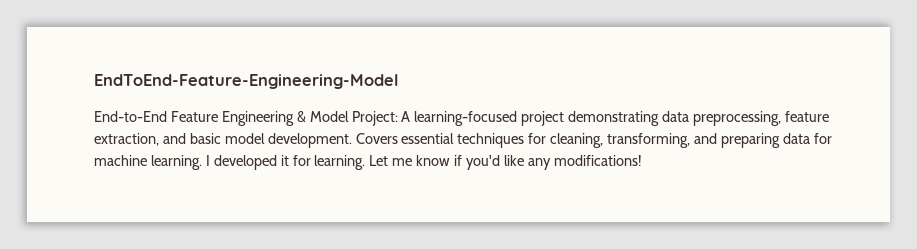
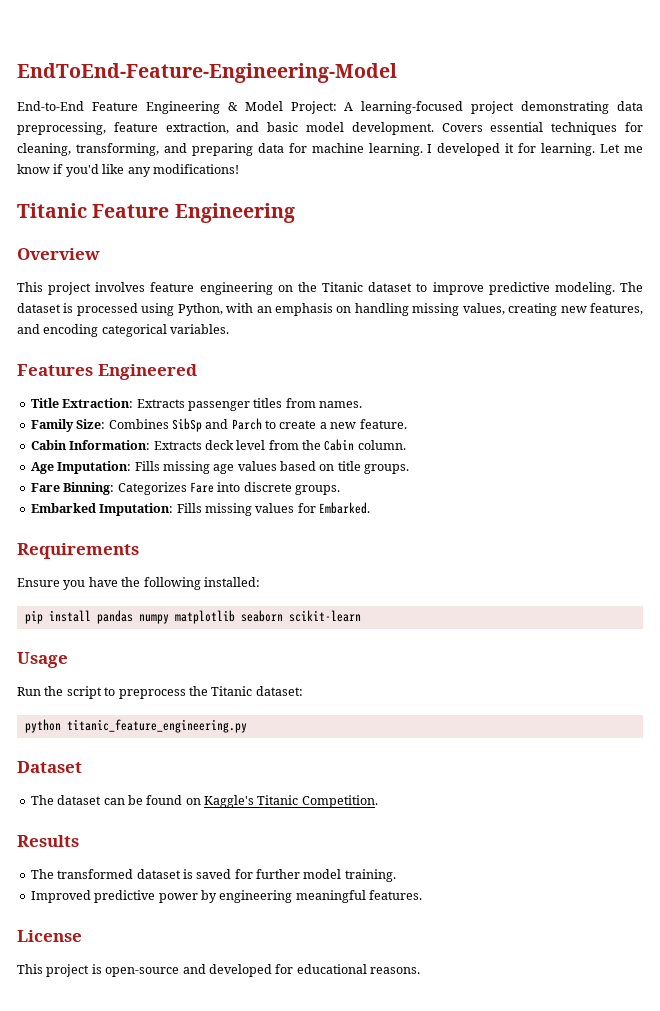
(642, 160) none -> [17,203,295,223] [17,248,100,260] [17,282,643,295] [17,303,643,316] [17,324,230,337] [17,364,197,380] [30,398,362,411] [30,418,407,432] [30,439,406,451] [30,461,410,474] [30,482,340,495] [30,502,370,516] [17,543,139,559] [17,577,260,590] [24,610,361,624] [17,652,68,668] [17,686,303,699] [24,719,247,733] [17,761,82,773] [30,795,378,808] [17,835,79,847] [30,869,396,882] [30,890,422,903] [17,930,82,942] [17,964,420,977] // Titanic Feature Engineering // Overview // This project involves feature engineering on the Titanic dataset to improve predictive modeling. The dataset is processed using Python, with an emphasis on handling missing values, creating new features, and encoding categorical variables. // Features Engineered // Title Extraction: Extracts passenger titles from names. // Family Size: Combines SibSp and Parch to create a new feature. // Cabin Information: Extracts deck level from the Cabin column. // Age Imputation: Fills missing age values based on title groups. // Fare Binning: Categorizes Fare into discrete groups. // Embarked Imputation: Fills missing values for Embarked. // Requirements // Ensure you have the following installed: // pip install pandas numpy matplotlib seaborn scikit-learn // Usage // Run the script to preprocess the Titanic dataset: // python titanic_feature_engineering.py // Dataset // The dataset can be found on Kaggle's Titanic Competition. // Results // The transformed dataset is saved for further model training. // Improved predictive power by engineering meaningful features. // License // This project is open-source and developed for educational reasons.

